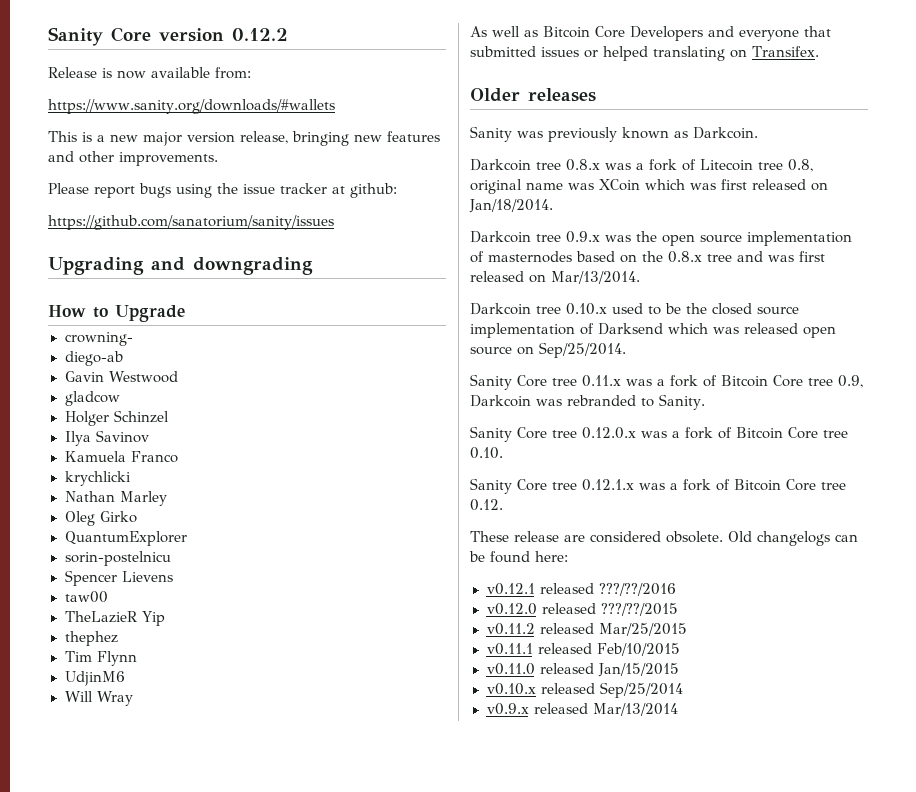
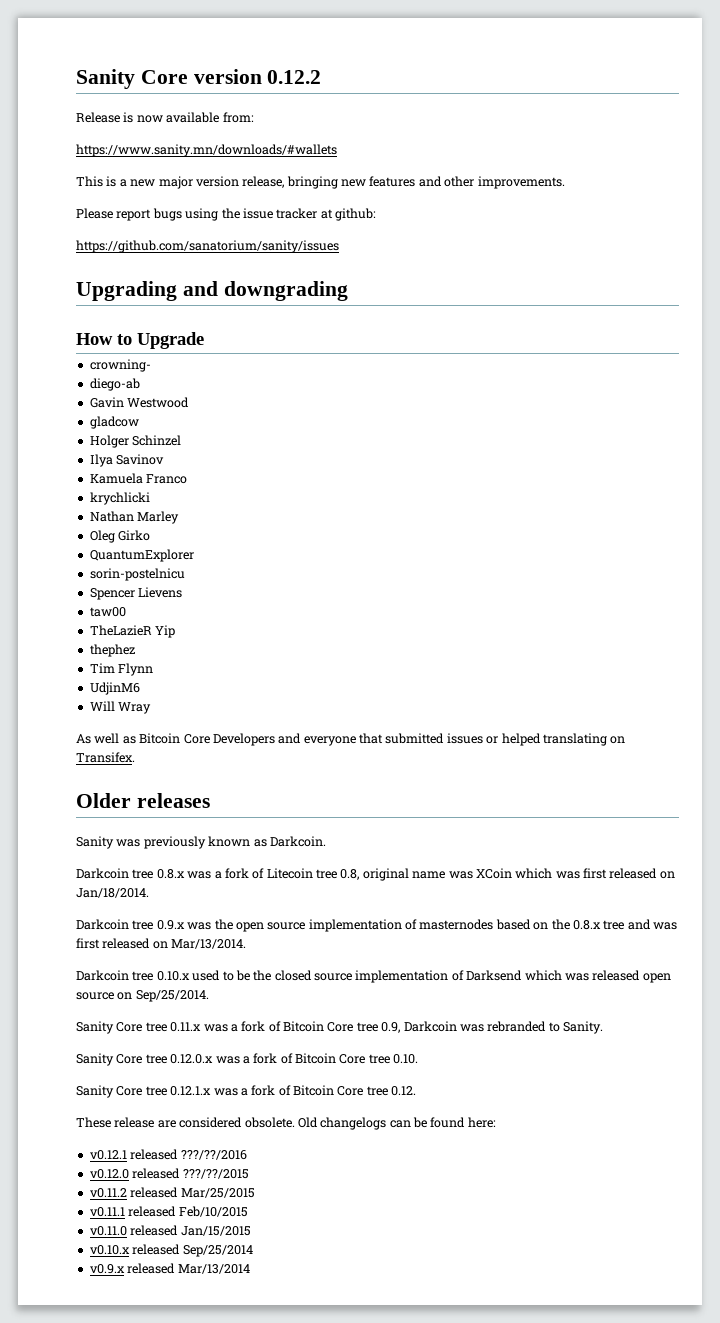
[48,99,335,114] https://www.sanity.org/downloads/#wallets -> [76,144,337,157] https://www.sanity.mn/downloads/#wallets

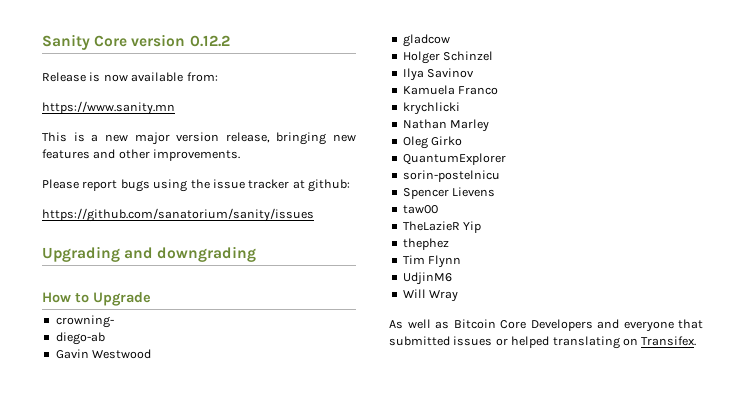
[76,144,337,157] https://www.sanity.mn/downloads/#wallets -> [42,101,175,115] https://www.sanity.mn
[76,793,210,808] [76,836,326,849] [76,868,675,881] [76,888,149,898] [76,919,677,932] [76,938,247,949] [76,970,671,983] [76,990,209,1002] [76,1021,603,1034] [76,1053,419,1066] [76,1085,417,1098] [76,1117,496,1130] [89,1149,247,1160] [89,1168,249,1179] [89,1187,255,1198] [89,1206,248,1217] [89,1225,251,1236] [89,1244,253,1257] [89,1263,250,1274] // Older releases // Sanity was previously known as Darkcoin. // Darkcoin tree 0.8.x was a fork of Litecoin tree 0.8, original name was XCoin which was first released on Jan/18/2014. // Darkcoin tree 0.9.x was the open source implementation of masternodes based on the 0.8.x tree and was first released on Mar/13/2014. // Darkcoin tree 0.10.x used to be the closed source implementation of Darksend which was released open source on Sep/25/2014. // Sanity Core tree 0.11.x was a fork of Bitcoin Core tree 0.9, Darkcoin was rebranded to Sanity. // Sanity Core tree 0.12.0.x was a fork of Bitcoin Core tree 0.10. // Sanity Core tree 0.12.1.x was a fork of Bitcoin Core tree 0.12. // These release are considered obsolete. Old changelogs can be found here: // v0.12.1 released ???/??/2016 // v0.12.0 released ???/??/2015 // v0.11.2 released Mar/25/2015 // v0.11.1 released Feb/10/2015 // v0.11.0 released Jan/15/2015 // v0.10.x released Sep/25/2014 // v0.9.x released Mar/13/2014 -> (697, 341) none

